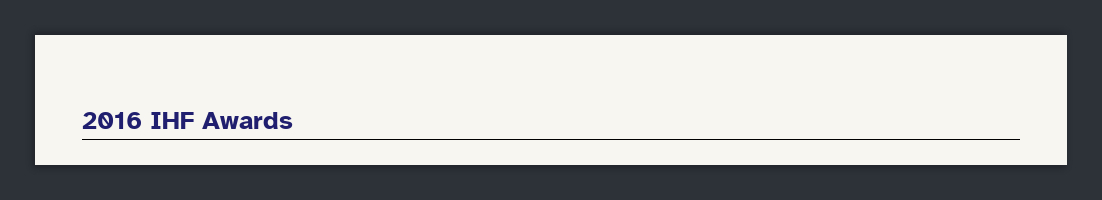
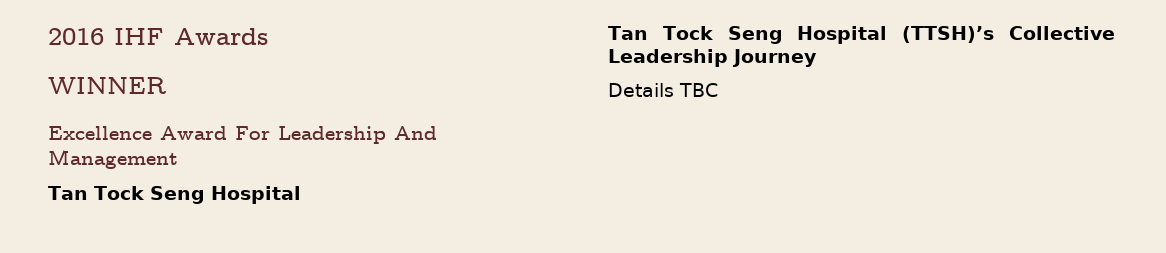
(293, 120) none -> [48,77,167,94] [48,126,437,144] [48,149,178,169] [48,186,301,204] [608,26,1115,44] [608,49,817,67] [608,83,718,97] // WINNER // Excellence Award For Leadership And Management // Tan Tock Seng Hospital // Tan Tock Seng Hospital (TTSH)’s Collective Leadership Journey // Details TBC

